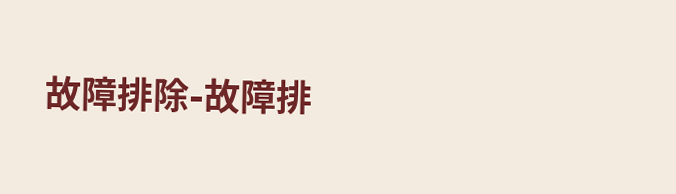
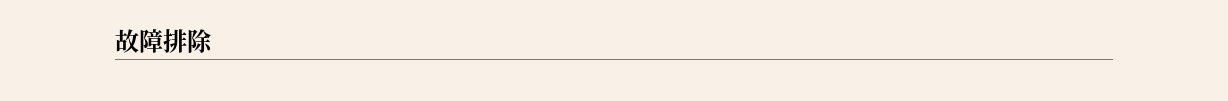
[188,77,313,115] -故障排 -> (213, 41) none

